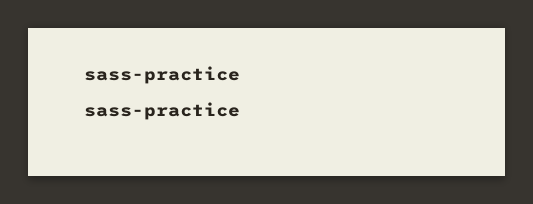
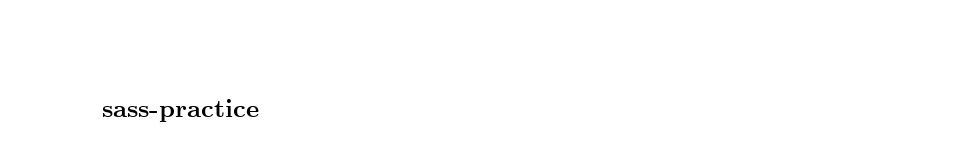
[84,66,240,84] [84,102,240,120] sass-practice // sass-practice -> [102,99,259,122] sass-practice

